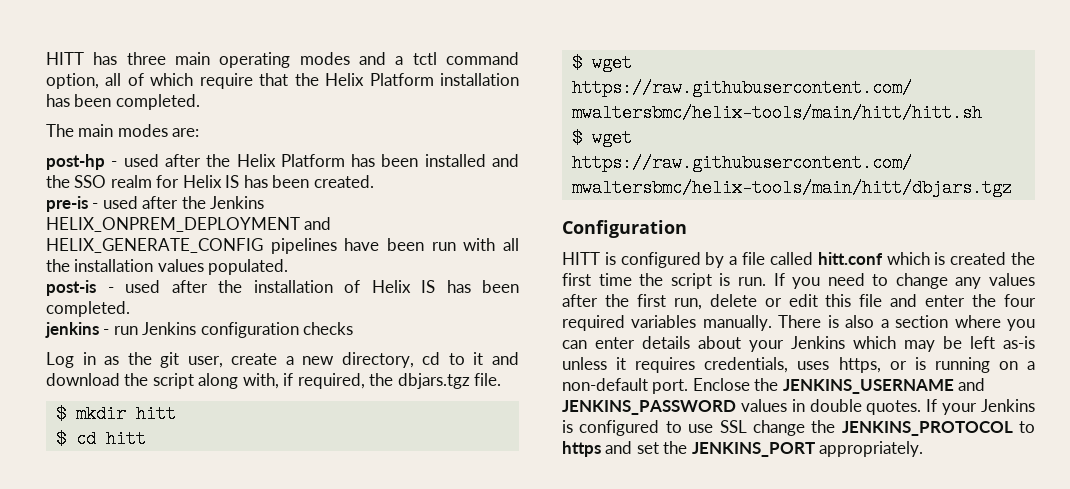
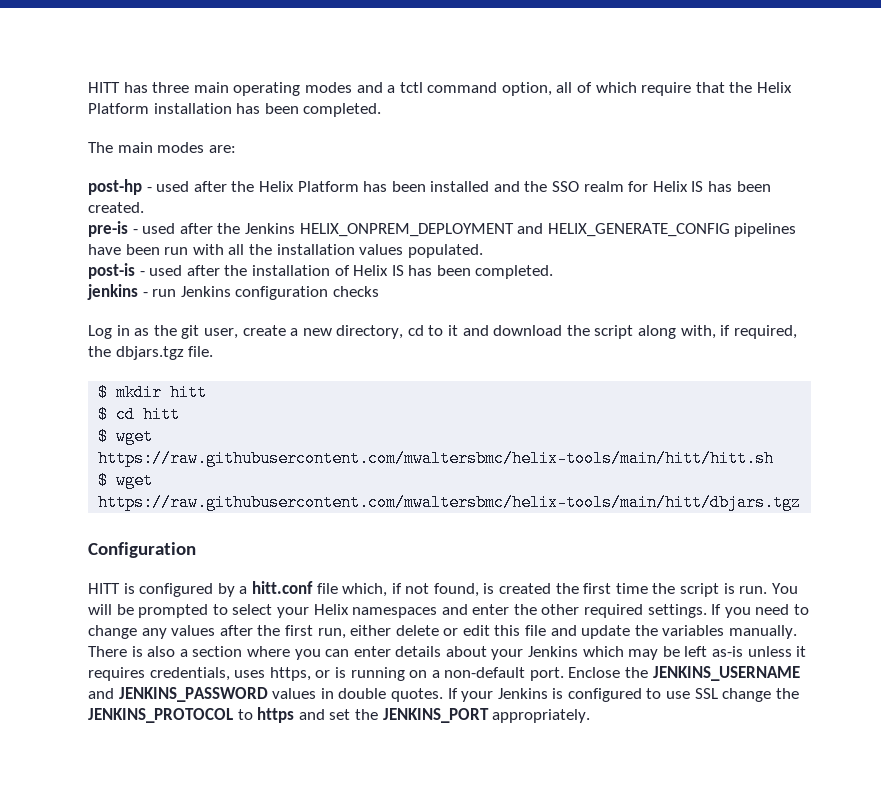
[742,252,930,265] file called hitt.conf which -> [251,581,479,597] hitt.conf file which, if not found,
(766, 281) none -> [771,583,798,594] [88,604,707,618] You will be prompted to select your Helix namespaces and enter the other required settings.
(702, 304) none -> [350,625,392,636] either
[925,294,1036,307] [562,315,625,331] enter the four required -> [581,625,658,639] update the

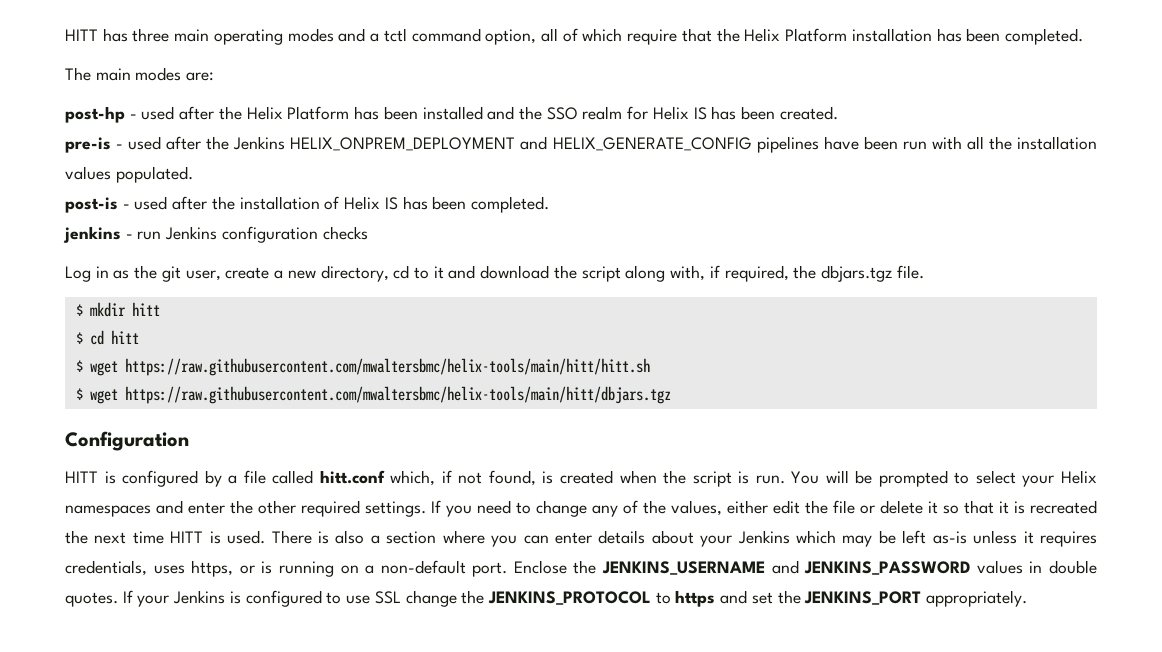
[251,581,338,594] hitt.conf file -> [243,470,385,484] file called hitt.conf
[555,583,648,594] the first time -> [619,470,657,484] when
[171,625,798,639] values after the first run, either delete or edit this file and update the variables manually. -> [623,500,1097,516] [65,530,266,544] of the values, either edit the file or delete it so that it is recreated the next time HITT is used.

